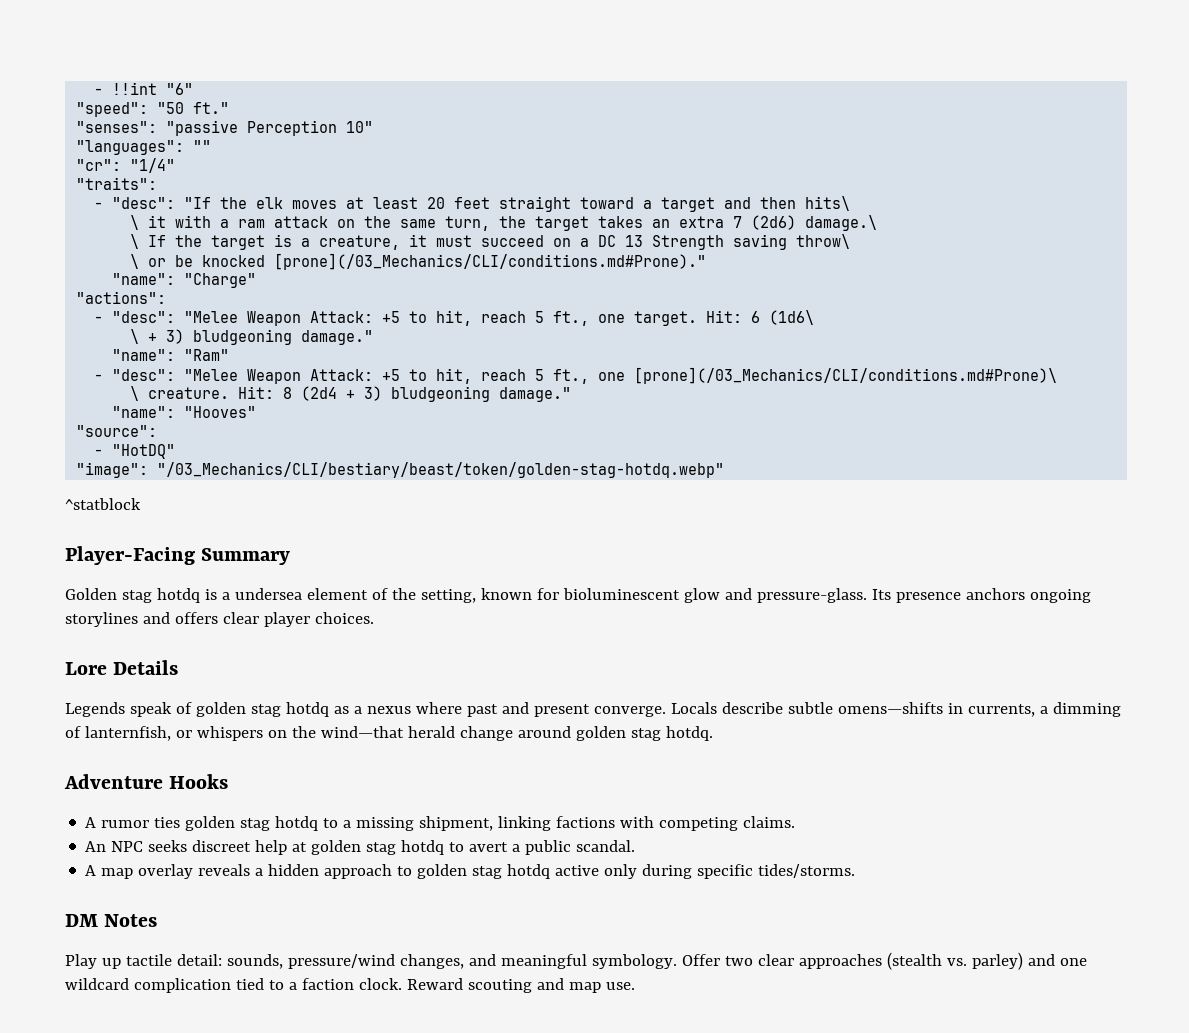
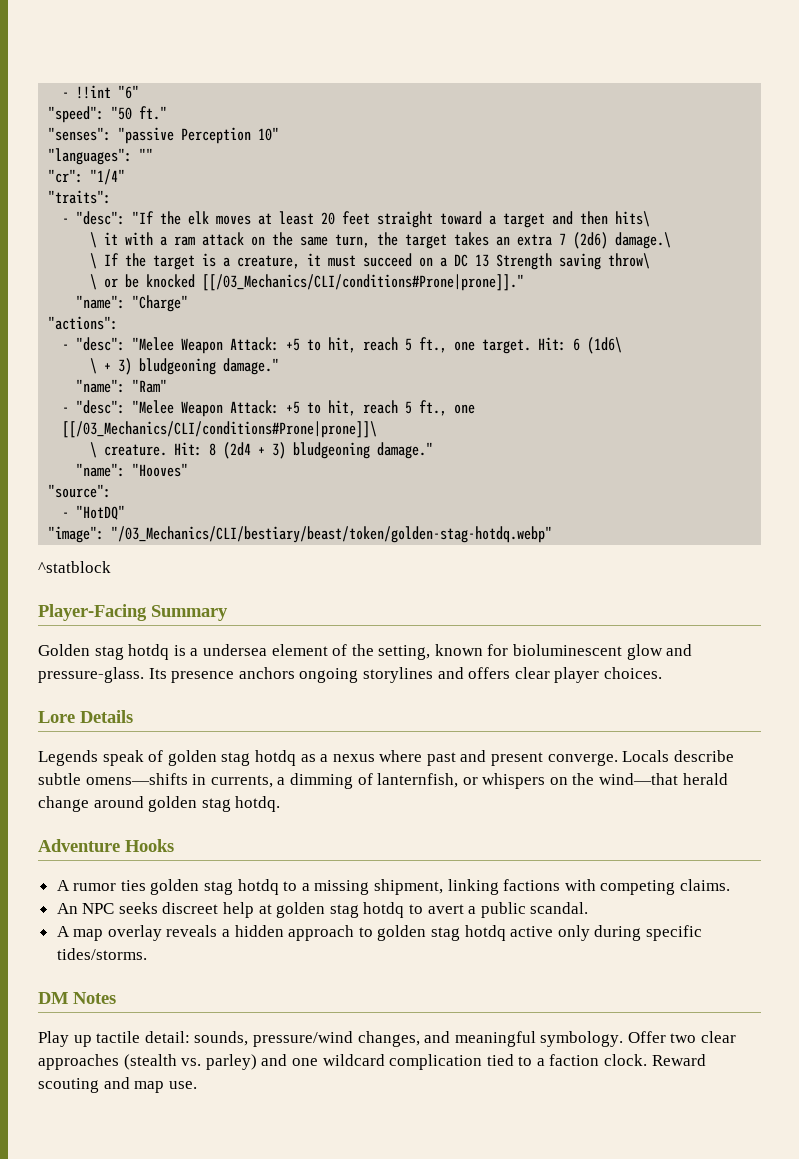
[274,253,707,270] [prone](/03_Mechanics/CLI/conditions.md#Prone)." -> [202,274,525,291] [[/03_Mechanics/CLI/conditions#Prone|prone]]."
[634,367,1058,384] [prone](/03_Mechanics/CLI/conditions.md#Prone)\ -> [62,421,378,438] [[/03_Mechanics/CLI/conditions#Prone|prone]]\

